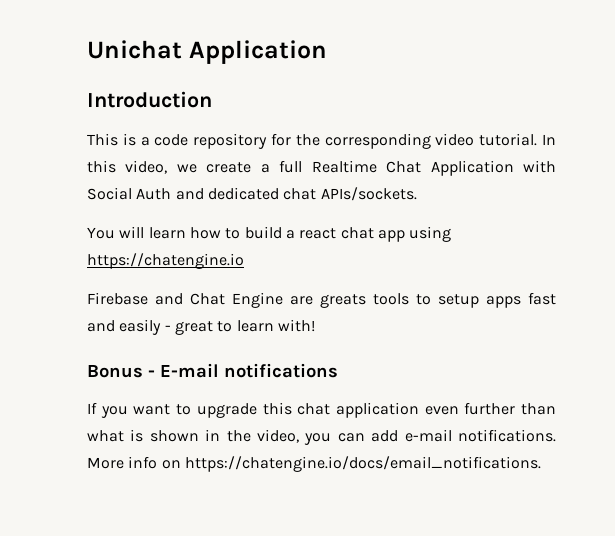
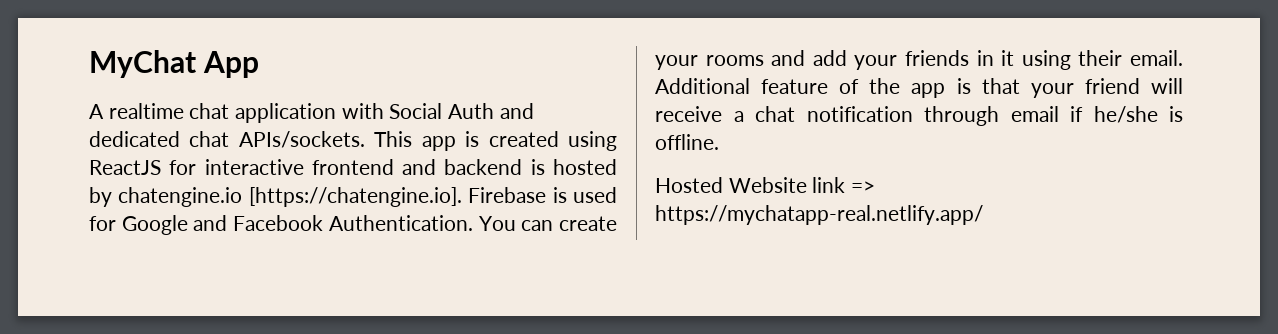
[87,40,327,64] [87,91,212,108] [87,133,556,149] [87,160,514,176] Unichat Application // Introduction // This is a code repository for the corresponding video tutorial. In this video, we create a full Realtime Chat Application -> [89,50,259,78] [89,103,337,123] MyChat App // A realtime chat application
[87,226,452,242] [87,253,244,269] [87,292,556,308] [87,319,315,335] [87,363,338,378] [87,402,556,418] [87,429,556,445] [87,456,541,472] // You will learn how to build a react chat app using https://chatengine.io // Firebase and Chat Engine are greats tools to setup apps fast and easily - great to learn with! // Bonus - E-mail notifications // If you want to upgrade this chat application even further than what is shown in the video, you can add e-mail notifications. More info on https://chatengine.io/docs/email_notifications. -> [374,131,618,151] [89,159,617,175] [89,187,617,207] [89,215,617,235] [655,50,1183,70] [655,78,1183,98] [655,106,1183,126] [655,134,719,150] [655,177,876,193] [655,205,983,225] This app is created using ReactJS for interactive frontend and backend is hosted by chatengine.io [https://chatengine.io]. Firebase is used for Google and Facebook Authentication. You can create your rooms and add your friends in it using their email. Additional feature of the app is that your friend will receive a chat notification through email if he/she is offline. // Hosted Website link => https://mychatapp-real.netlify.app/

